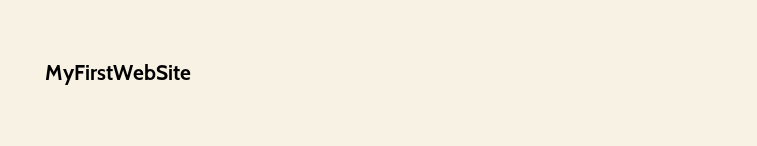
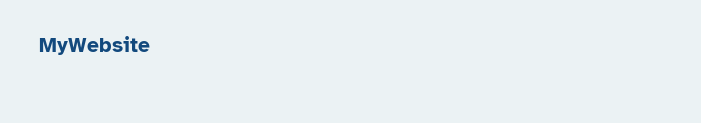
[45,64,191,85] MyFirstWebSite -> [39,36,150,55] MyWebsite

